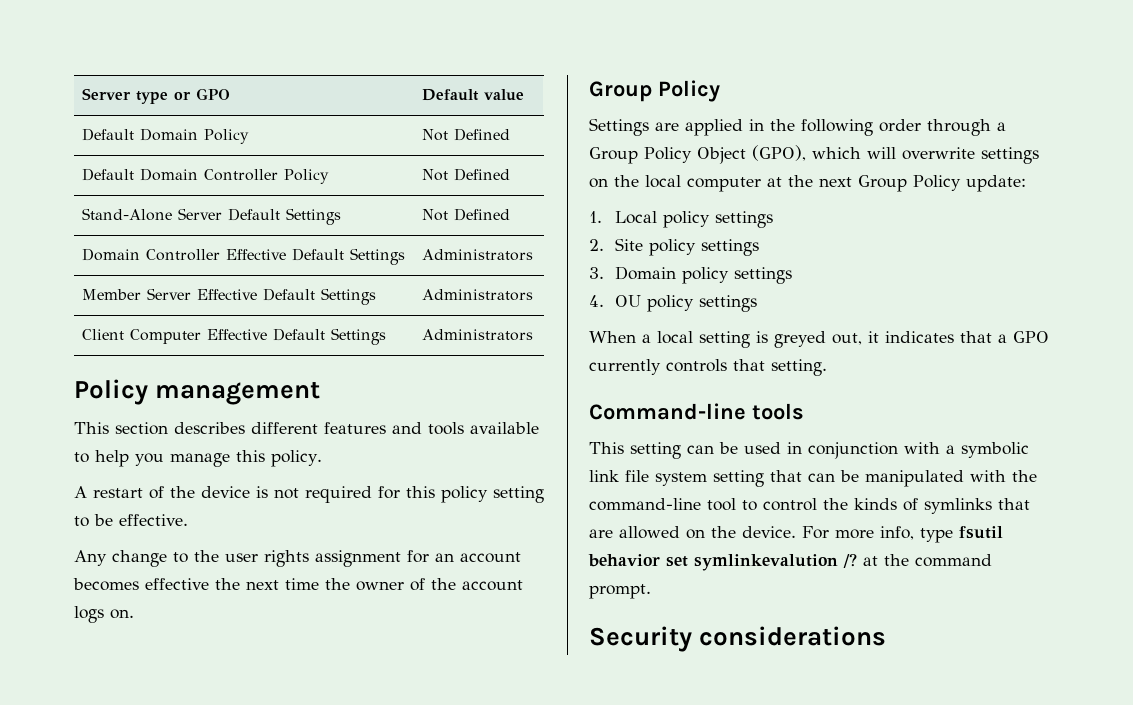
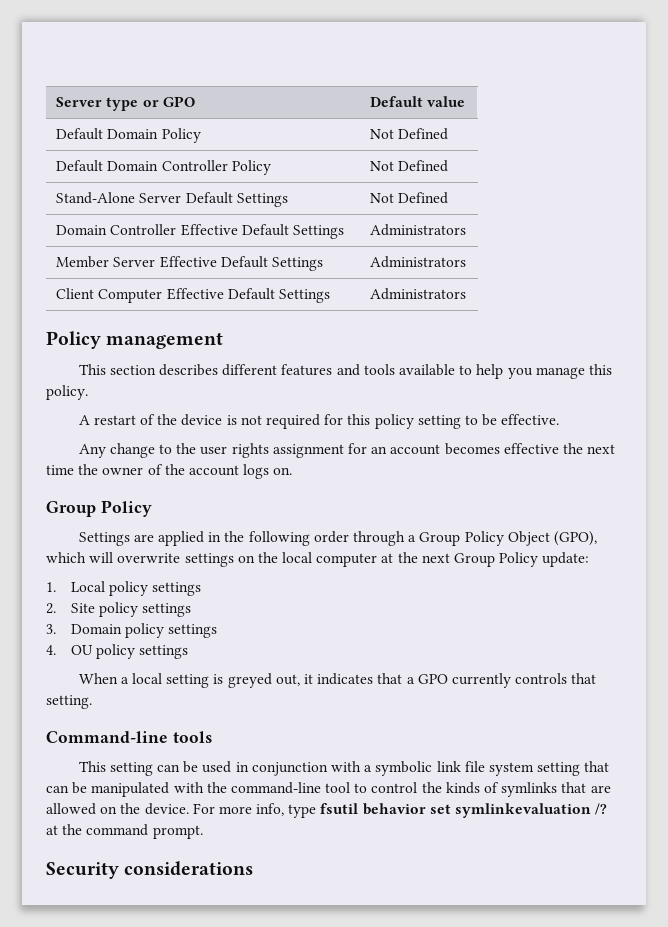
[694,554,838,571] symlinkevalution -> [455,803,592,818] symlinkevaluation

